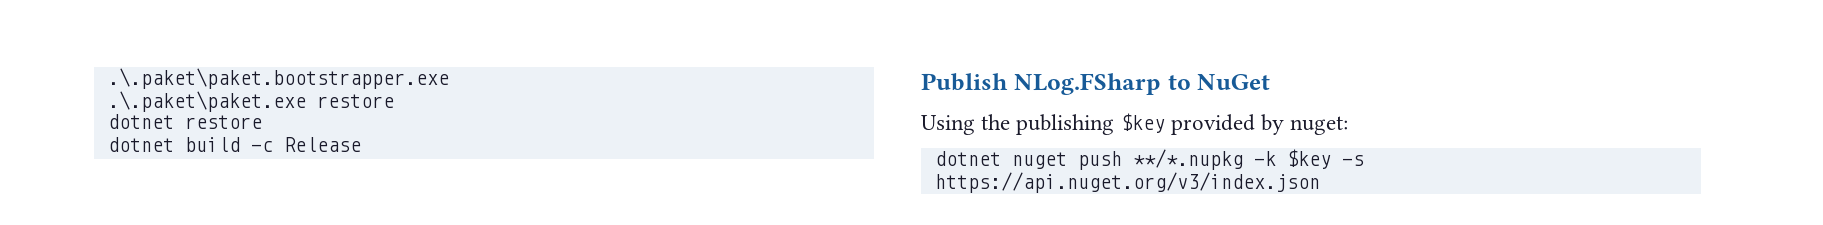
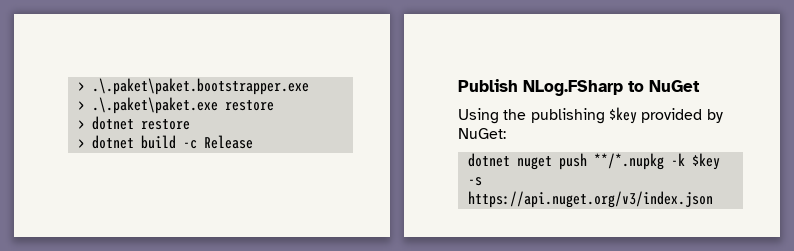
(107, 78) none -> [77,82,85,91] >
(449, 78) none -> [77,101,85,110] >
(394, 101) none -> [77,120,85,129] >
(262, 122) none -> [77,139,85,148] >
[1290,116,1349,135] nuget: -> [458,128,506,139] NuGet:

